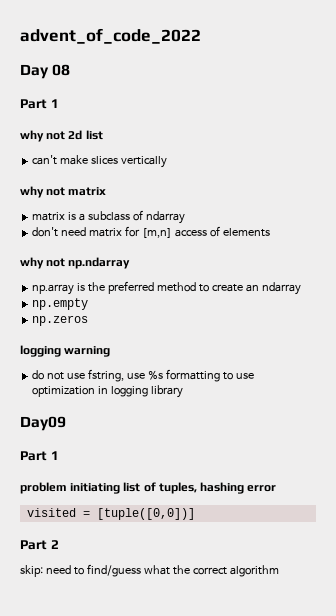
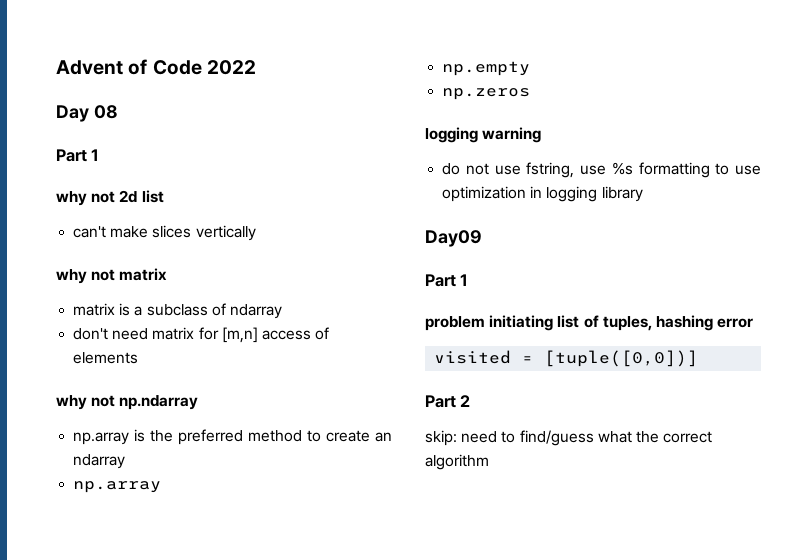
[20,28,201,44] advent_of_code_2022 -> [56,59,256,75] Advent of Code 2022
(301, 288) none -> [73,481,162,493] // np.array

